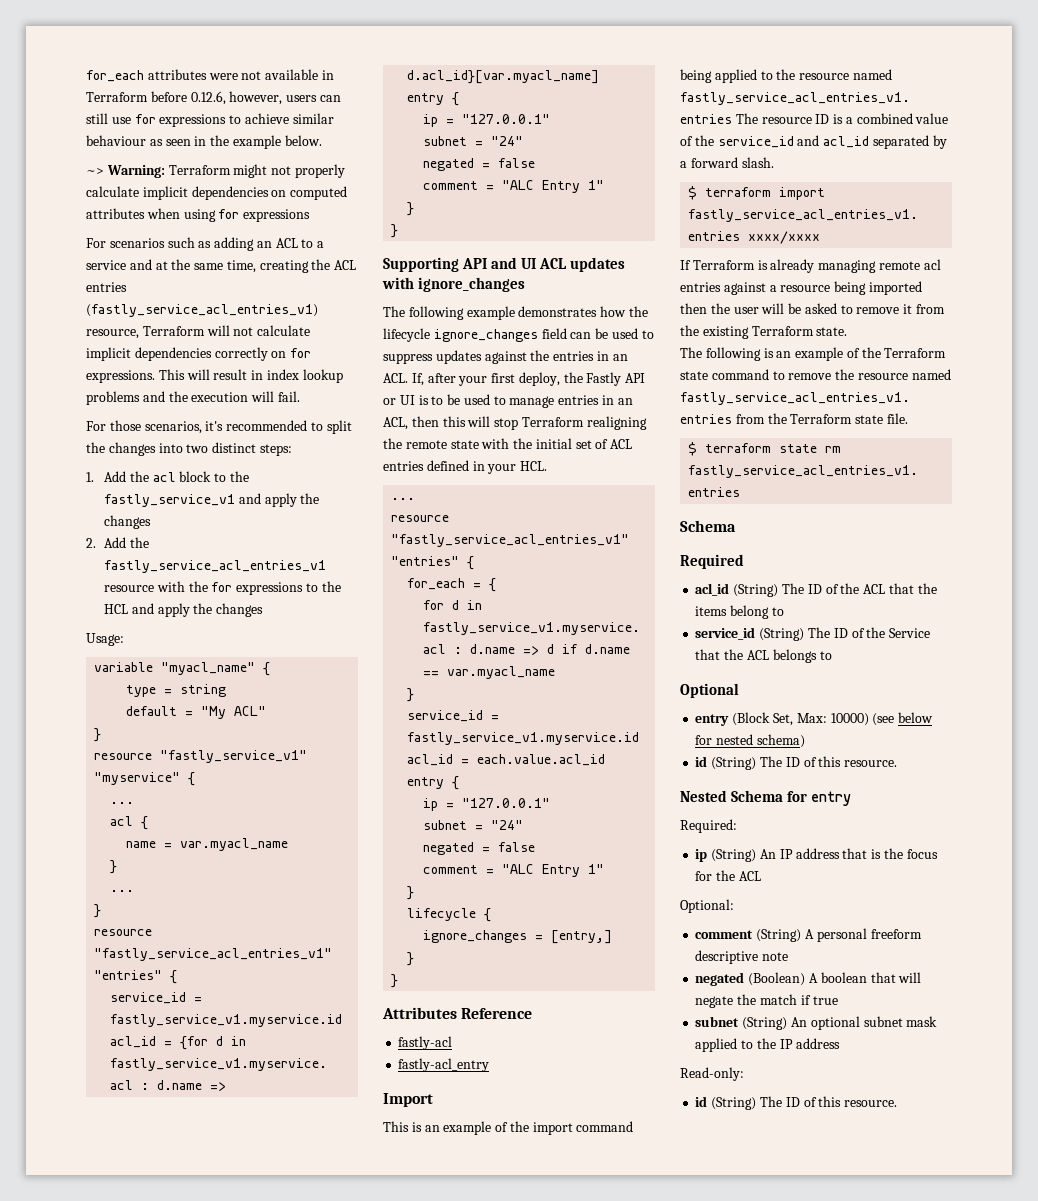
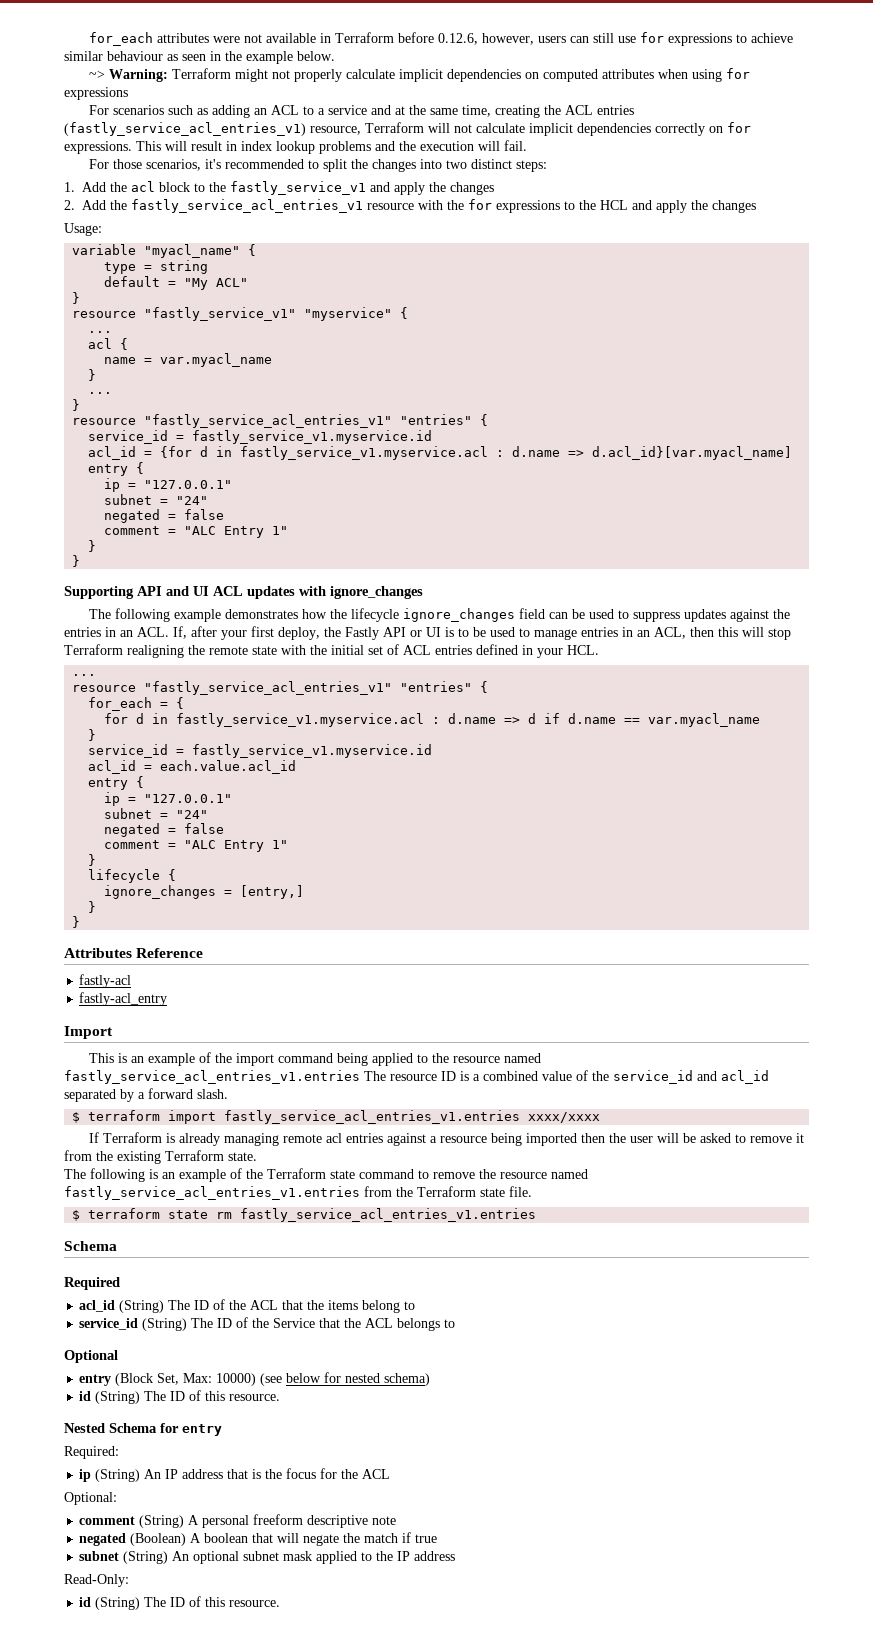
[680,1067,744,1081] Read-only: -> [64,1574,129,1587] Read-Only:

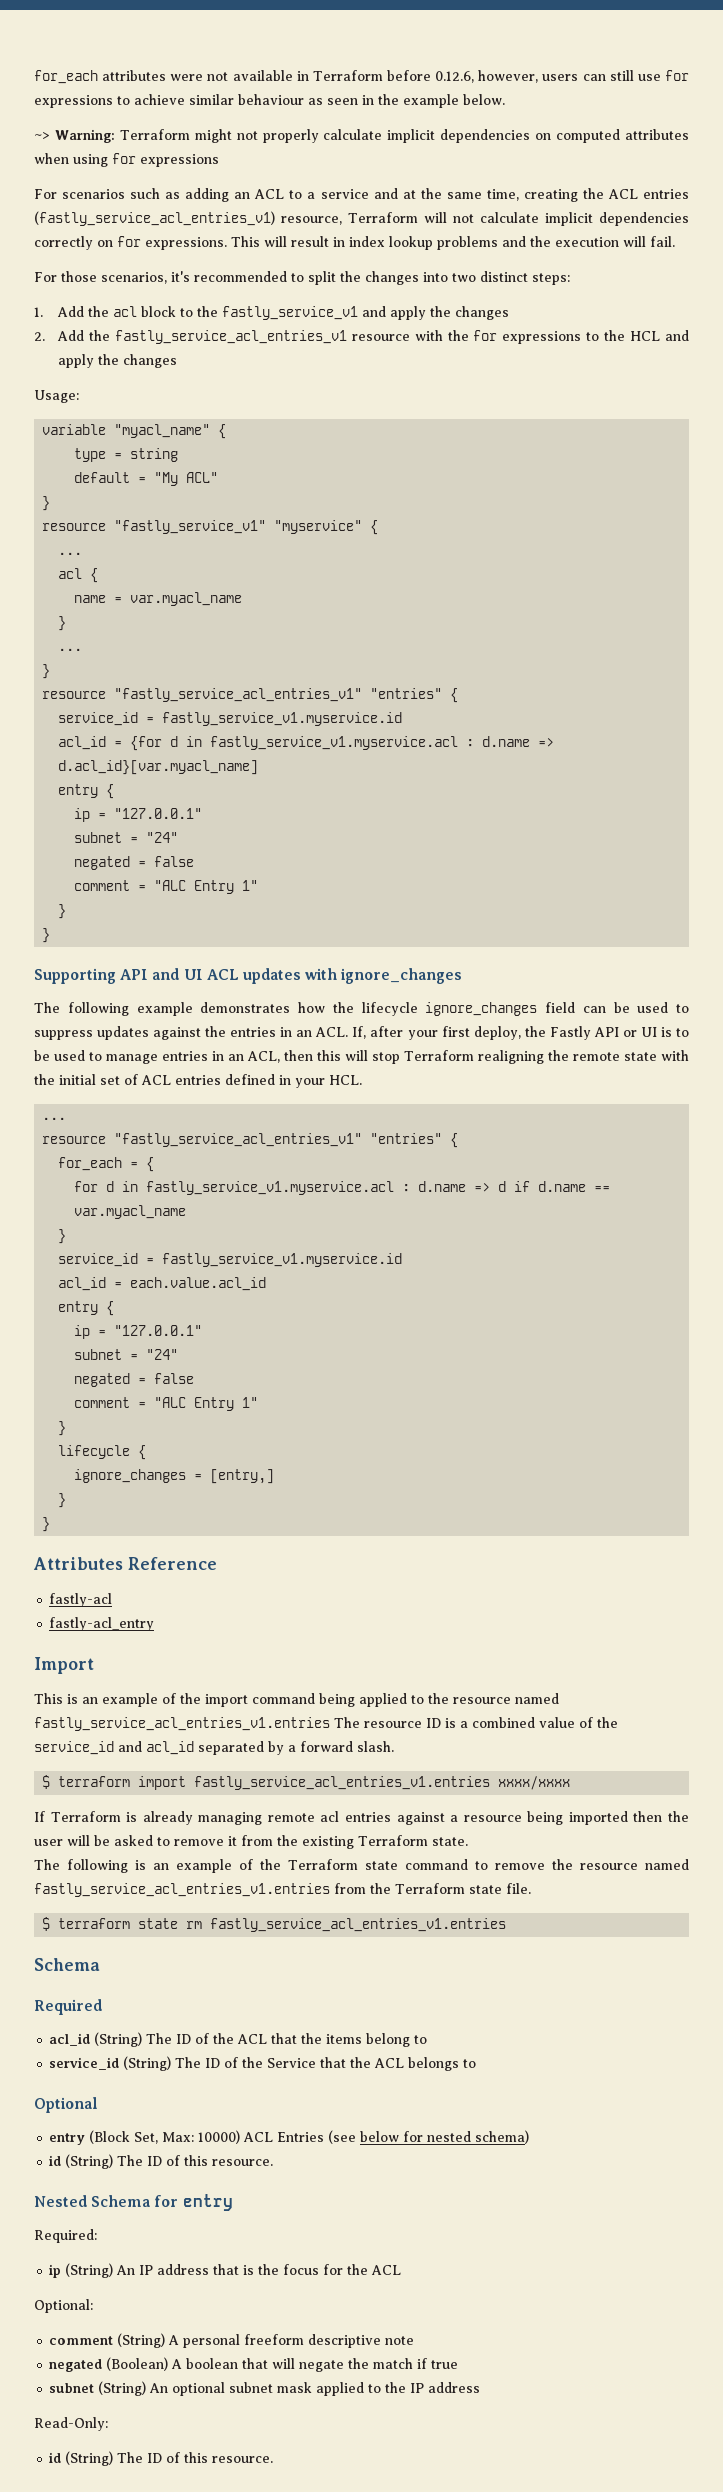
(257, 1379) none -> [243,2132,325,2142] ACL Entries

